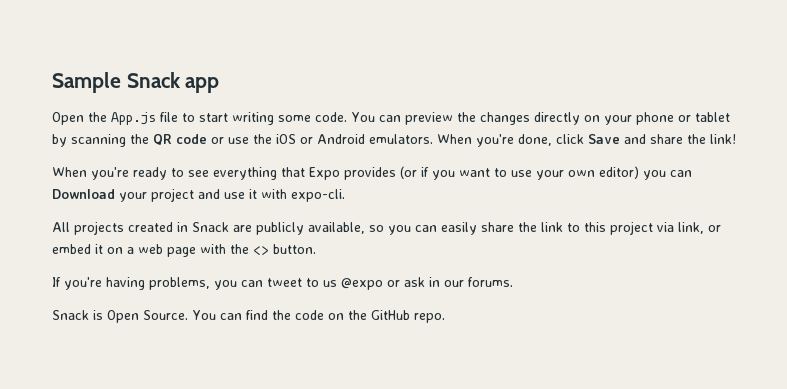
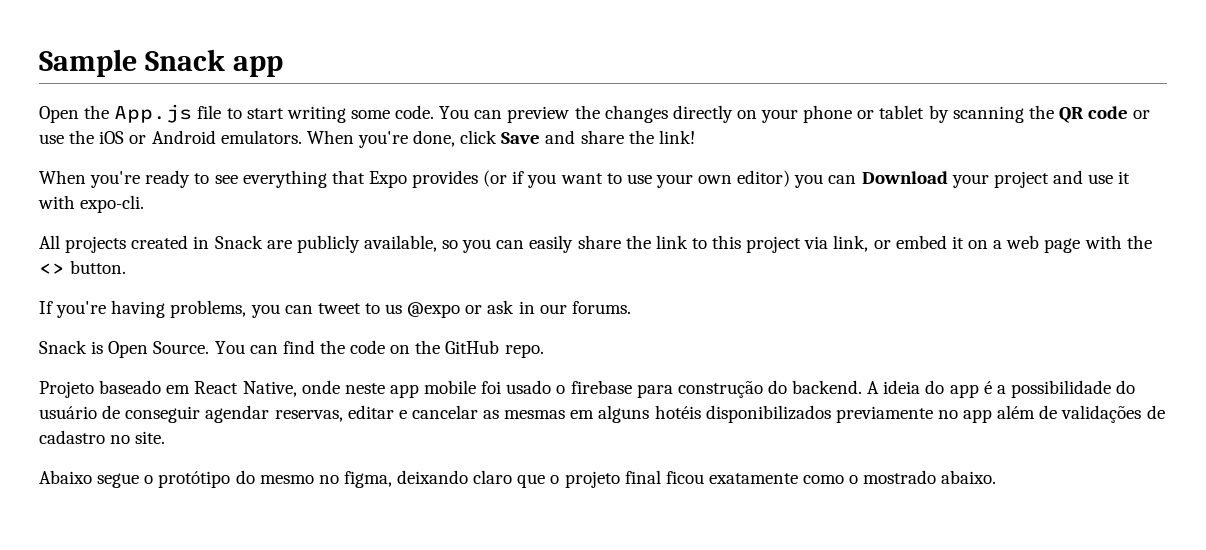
(445, 318) none -> [39,380,1136,398] [39,405,1165,423] [39,430,166,444] [39,470,997,488] // Projeto baseado em React Native, onde neste app mobile foi usado o firebase para construção do backend. A ideia do app é a possibilidade do usuário de conseguir agendar reservas, editar e cancelar as mesmas em alguns hotéis disponibilizados previamente no app além de validações de cadastro no site. // Abaixo segue o protótipo do mesmo no figma, deixando claro que o projeto final ficou exatamente como o mostrado abaixo.

